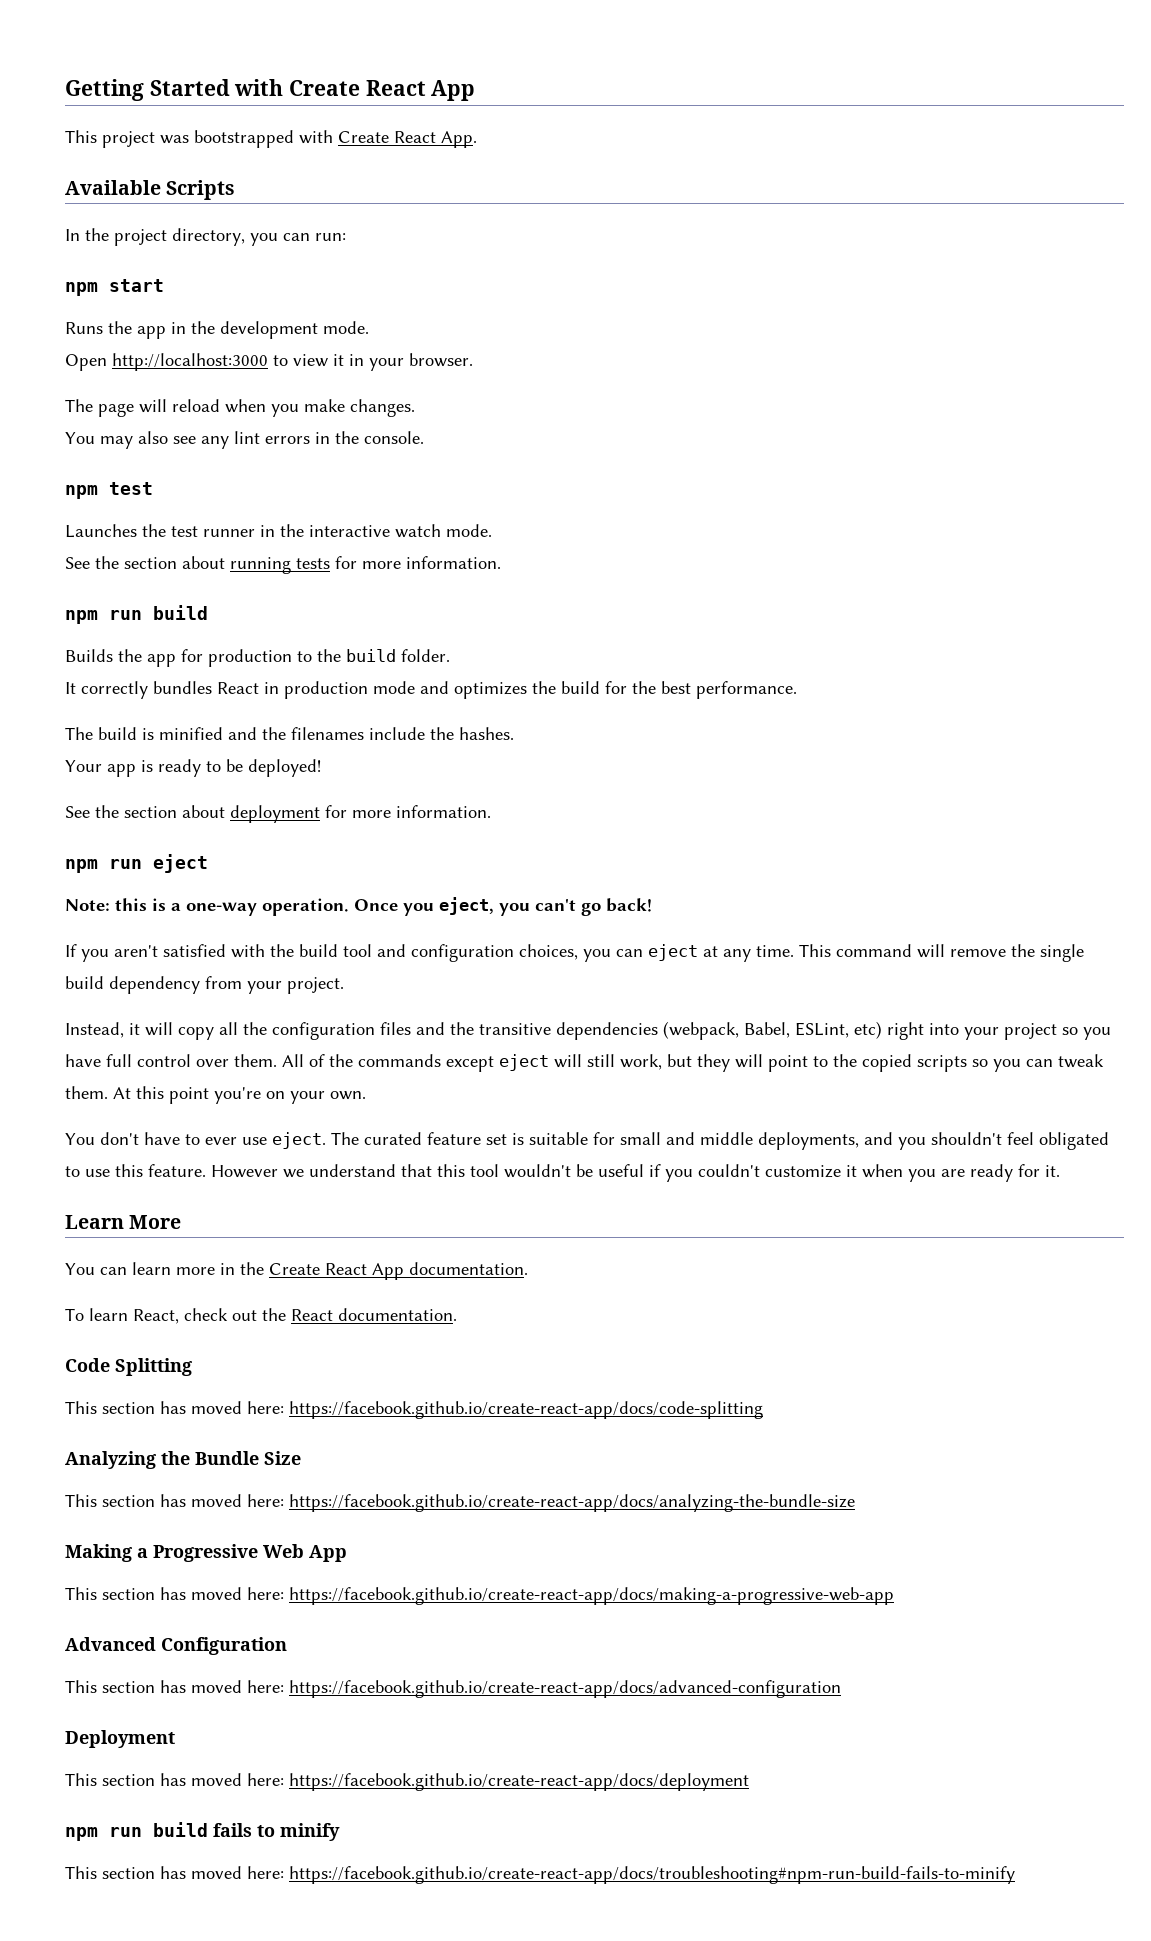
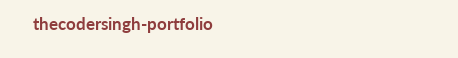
[65,79,476,101] [65,130,477,148] [65,180,236,200] [65,228,346,246] [65,279,164,296] [65,321,369,339] [65,353,473,371] [65,399,415,417] [65,431,424,449] [65,482,153,499] [65,524,492,538] [65,556,501,574] [65,605,208,624] [65,649,450,667] [65,681,797,699] [65,727,514,740] [65,759,321,777] [65,805,491,823] [65,854,208,873] [65,897,652,916] [65,944,1084,962] [65,976,344,994] [65,1021,1111,1040] [65,1054,1104,1072] [65,1086,366,1104] [65,1132,1109,1150] [65,1164,1060,1182] [65,1215,182,1229] [65,1262,528,1280] [65,1308,457,1324] [65,1358,192,1376] [65,1401,763,1419] [65,1451,301,1469] [65,1494,855,1512] [65,1544,347,1562] [65,1587,894,1605] [65,1637,287,1655] [65,1680,841,1698] [65,1730,175,1748] [65,1773,749,1791] [65,1822,340,1841] [65,1866,1015,1884] Getting Started with Create React App // This project was bootstrapped with Create React App. // Available Scripts // In the project directory, you can run: // npm start // Runs the app in the development mode. // Open http://localhost:3000 to view it in your browser. // The page will reload when you make changes. // You may also see any lint errors in the console. // npm test // Launches the test runner in the interactive watch mode. // See the section about running tests for more information. // npm run build // Builds the app for production to the build folder. // It correctly bundles React in production mode and optimizes the build for the best performance. // The build is minified and the filenames include the hashes. // Your app is ready to be deployed! // See the section about deployment for more information. // npm run eject // Note: this is a one-way operation. Once you eject, you can't go back! // If you aren't satisfied with the build tool and configuration choices, you can eject at any time. This command will remove the single build dependency from your project. // Instead, it will copy all the configuration files and the transitive dependencies (webpack, Babel, ESLint, etc) right into your project so you have full control over them. All of the commands except eject will still work, but they will point to the copied scripts so you can tweak them. At this point you're on your own. // You don't have to ever use eject. The curated feature set is suitable for small and middle deployments, and you shouldn't feel obligated to use this feature. However we understand that this tool wouldn't be useful if you couldn't customize it when you are ready for it. // Learn More // You can learn more in the Create React App documentation. // To learn React, check out the React documentation. // Code Splitting // This section has moved here: https://facebook.github.io/create-react-app/docs/code-splitting // Analyzing the Bundle Size // This section has moved here: https://facebook.github.io/create-react-app/docs/analyzing-the-bundle-size // Making a Progressive Web App // This section has moved here: https://facebook.github.io/create-react-app/docs/making-a-progressive-web-app // Advanced Configuration // This section has moved here: https://facebook.github.io/create-react-app/docs/advanced-configuration // Deployment // This section has moved here: https://facebook.github.io/create-react-app/docs/deployment // npm run build fails to minify // This section has moved here: https://facebook.github.io/create-react-app/docs/troubleshooting#npm-run-build-fails-to-minify -> [33,17,213,33] thecodersingh-portfolio

